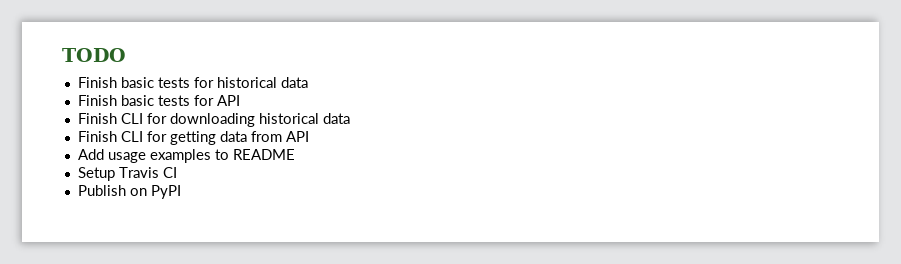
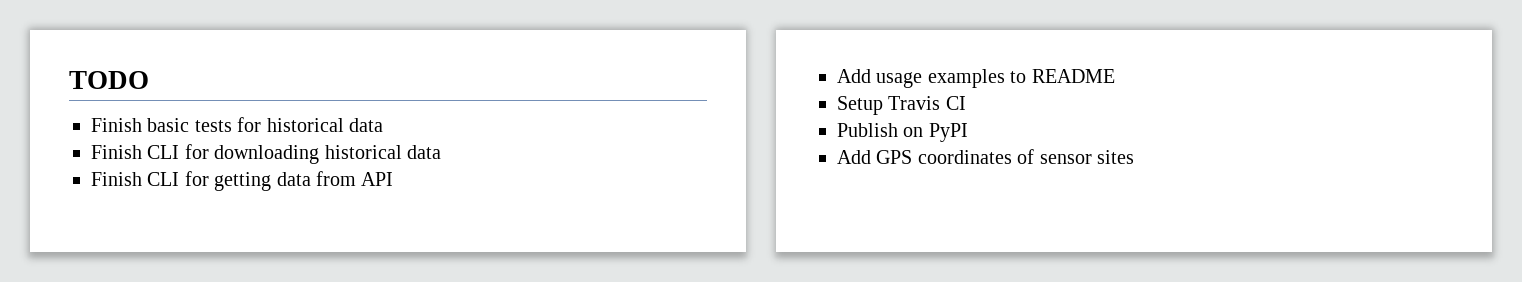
[77,95,240,106] // Finish basic tests for API -> (383, 125) none
(181, 192) none -> [837,149,1134,164] // Add GPS coordinates of sensor sites

